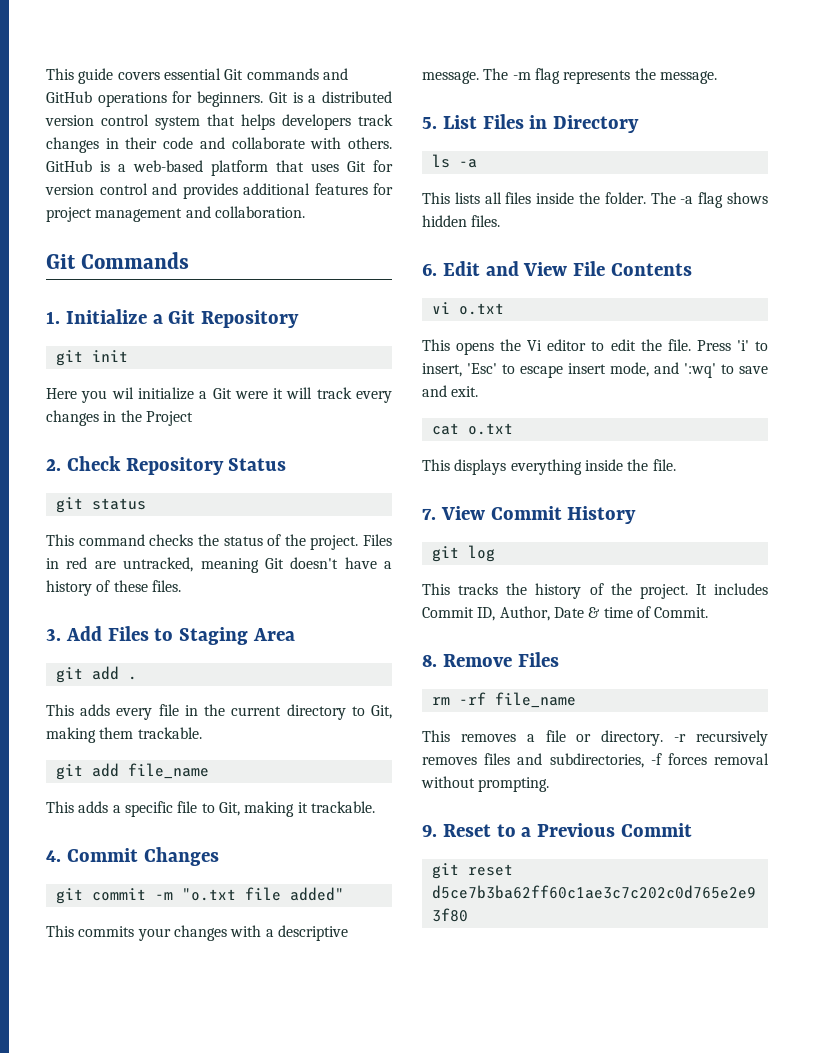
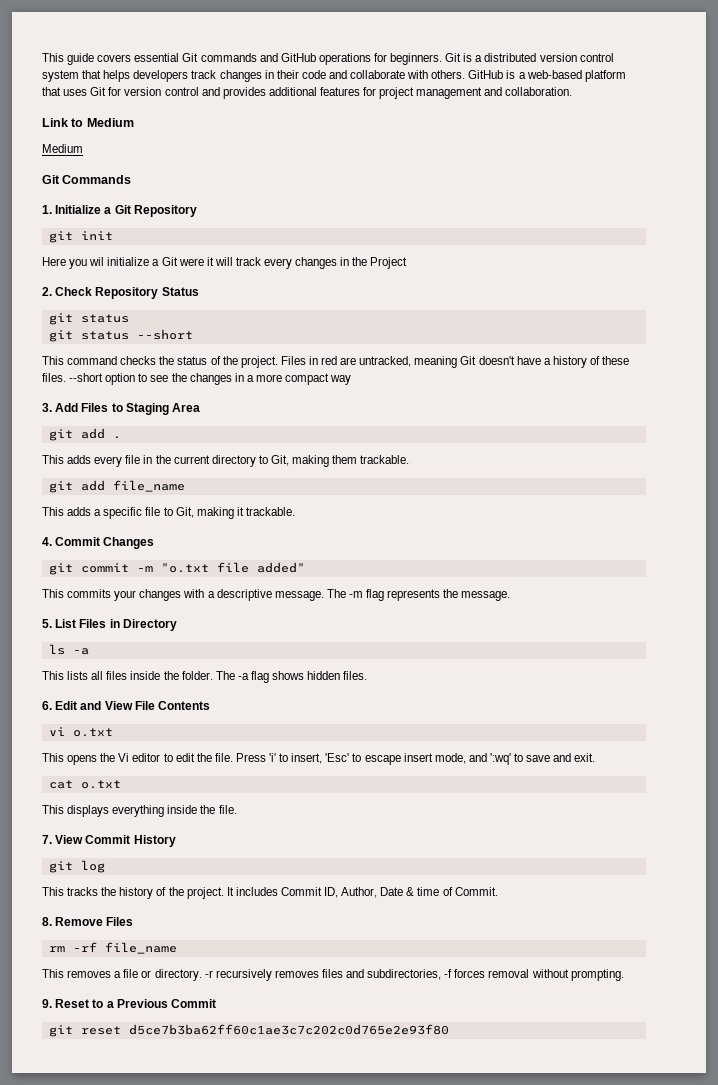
(305, 212) none -> [42,118,134,127] [42,144,83,153] // Link to Medium // Medium
(146, 504) none -> [48,329,193,342] // git status --short
(181, 586) none -> [69,373,352,385] --short option to see the changes in a more compact way

